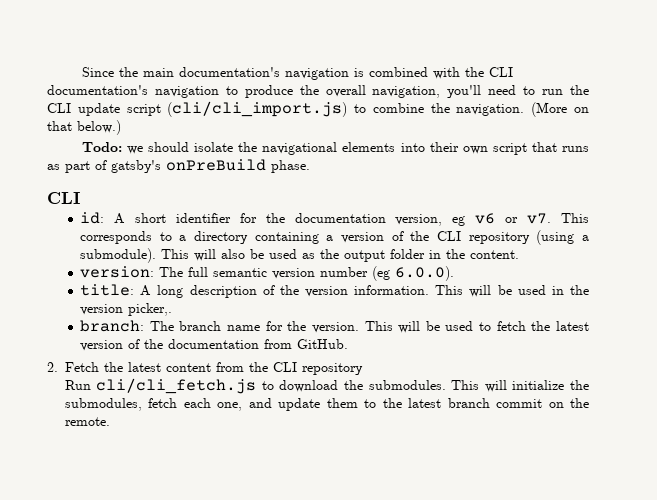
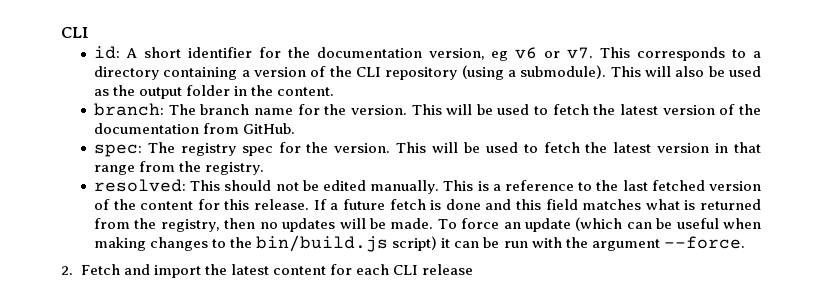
[81,67,513,80] [47,85,590,98] [47,101,589,117] [47,120,121,135] [81,142,589,155] [47,159,310,173] Since the main documentation's navigation is combined with the CLI documentation's navigation to produce the overall navigation, you'll need to run the CLI update script (cli/cli_import.js) to combine the navigation. (More on that below.) // Todo: we should isolate the navigational elements into their own script that runs as part of gatsby's onPreBuild phase. // -> (61, 32) none
[80,266,455,281] [80,284,589,298] [80,303,173,316] // version: The full semantic version number (eg 6.0.0). // title: A long description of the version information. This will be used in the version picker,. -> (335, 91) none
(349, 344) none -> [94,142,761,157] [94,161,265,175] [94,179,761,194] [94,199,761,210] [94,217,761,232] [94,235,745,252] // spec: The registry spec for the version. This will be used to fetch the latest version in that range from the registry. // resolved: This should not be edited manually. This is a reference to the last fetched version of the content for this release. If a future fetch is done and this field matches what is returned from the registry, then no updates will be made. To force an update (which can be useful when making changes to the bin/build.js script) it can be run with the argument --force.
(99, 367) none -> [123,264,201,278] and import
[216,362,363,375] [64,378,589,394] [64,398,590,411] [64,417,110,426] from the CLI repository // Run cli/cli_fetch.js to download the submodules. This will initialize the submodules, fetch each one, and update them to the latest branch commit on the remote. -> [329,264,473,275] for each CLI release

